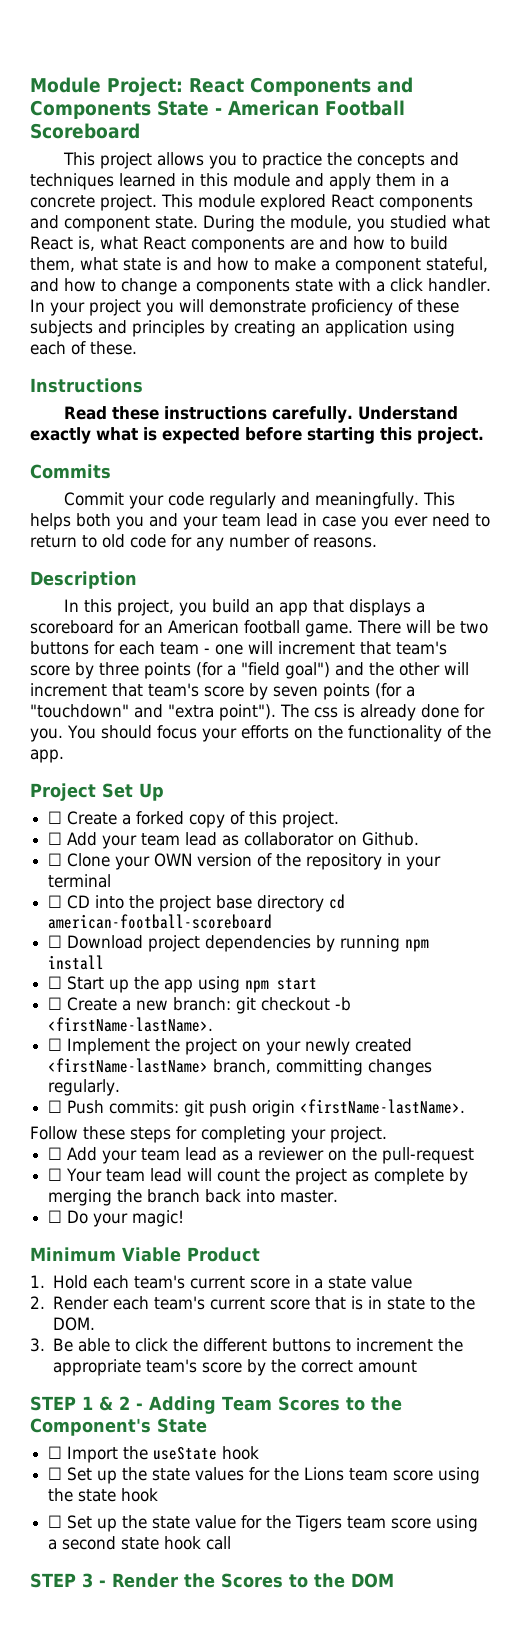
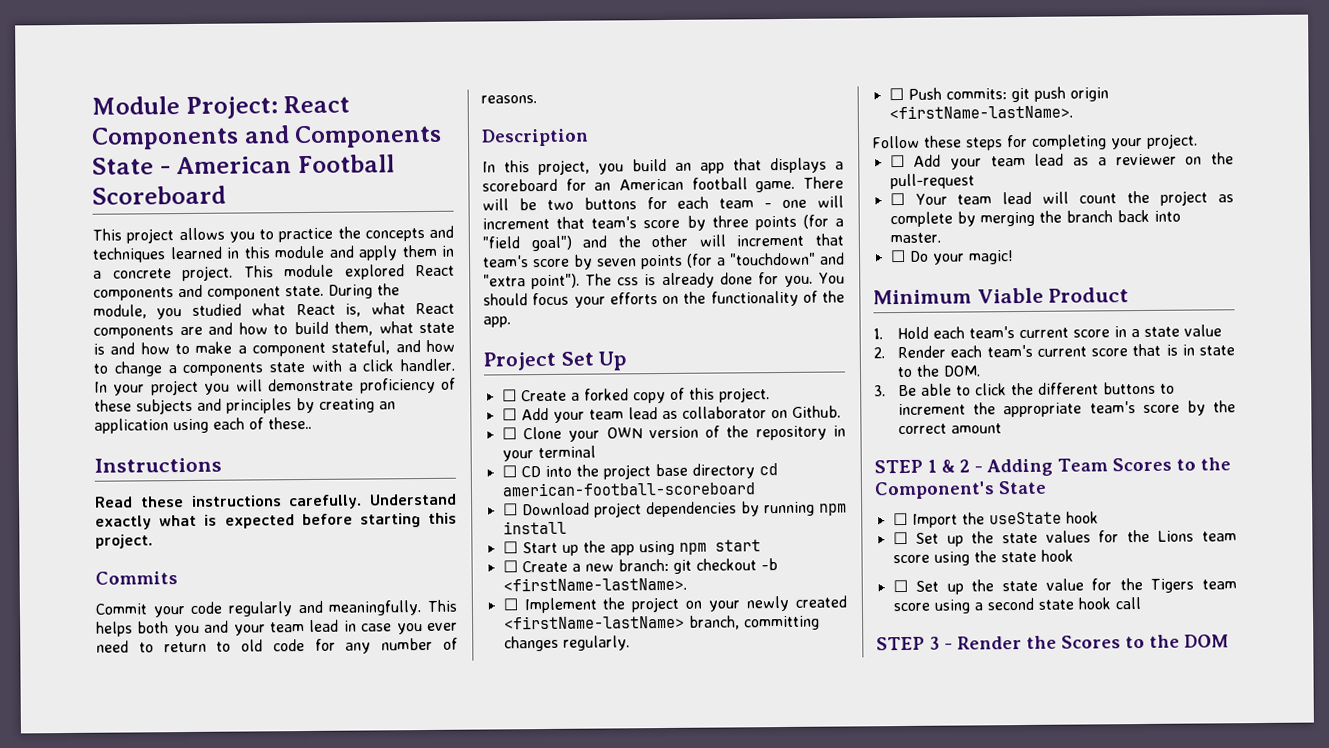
[90,341,137,355] these. -> [268,416,312,430] these..

